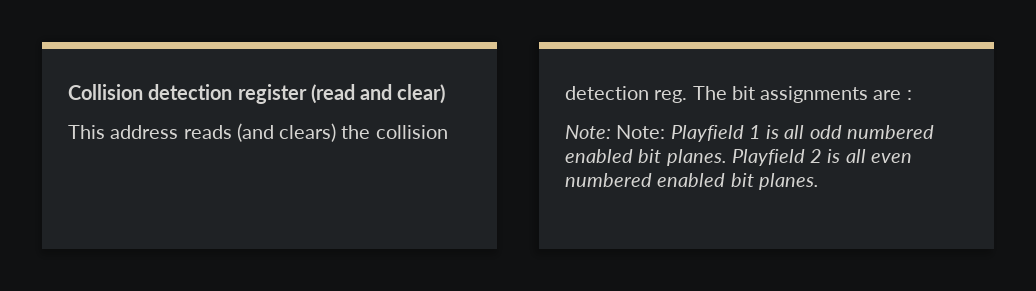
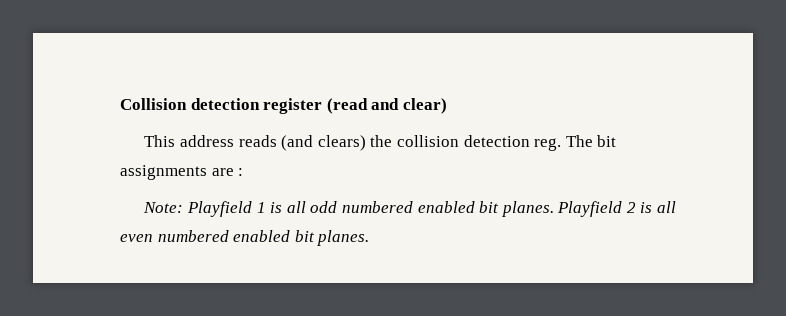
[616,125,666,139] Note: -> (184, 207) none

